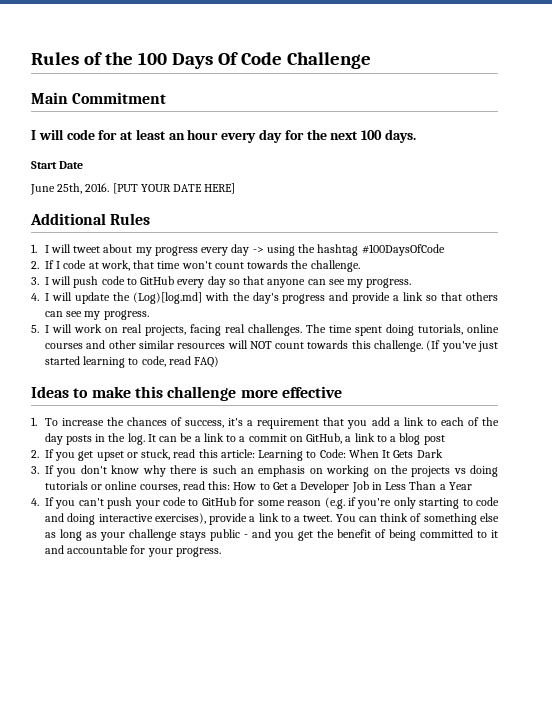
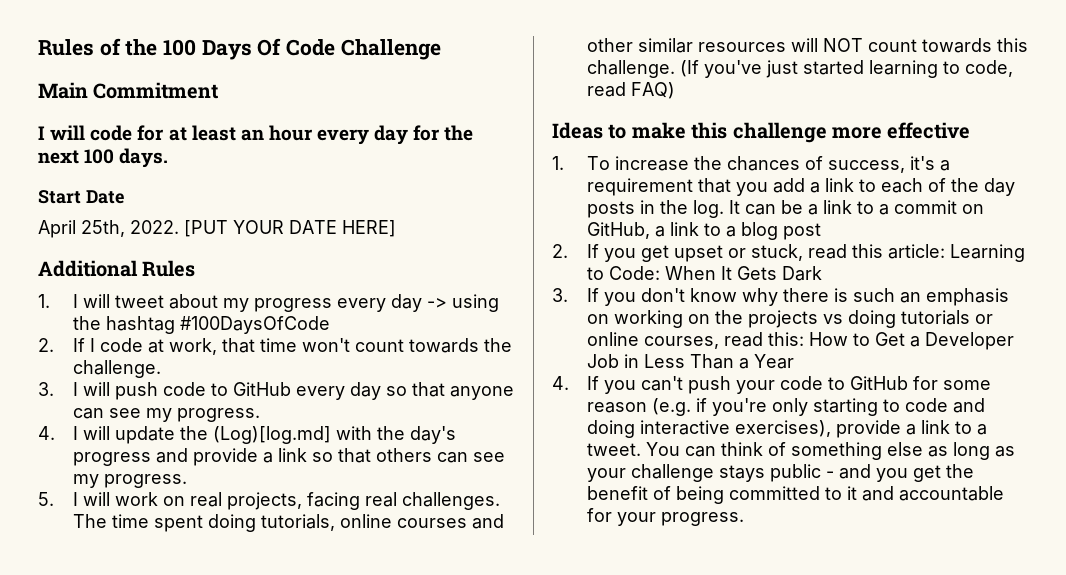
[30,183,110,195] June 25th, 2016. -> [38,220,179,238] April 25th, 2022.

